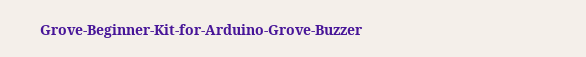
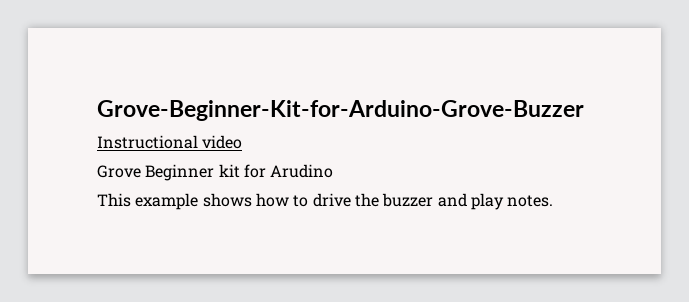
(363, 31) none -> [97,135,243,149] [97,164,334,181] [97,193,554,210] // Instructional video // Grove Beginner kit for Arudino // This example shows how to drive the buzzer and play notes.

